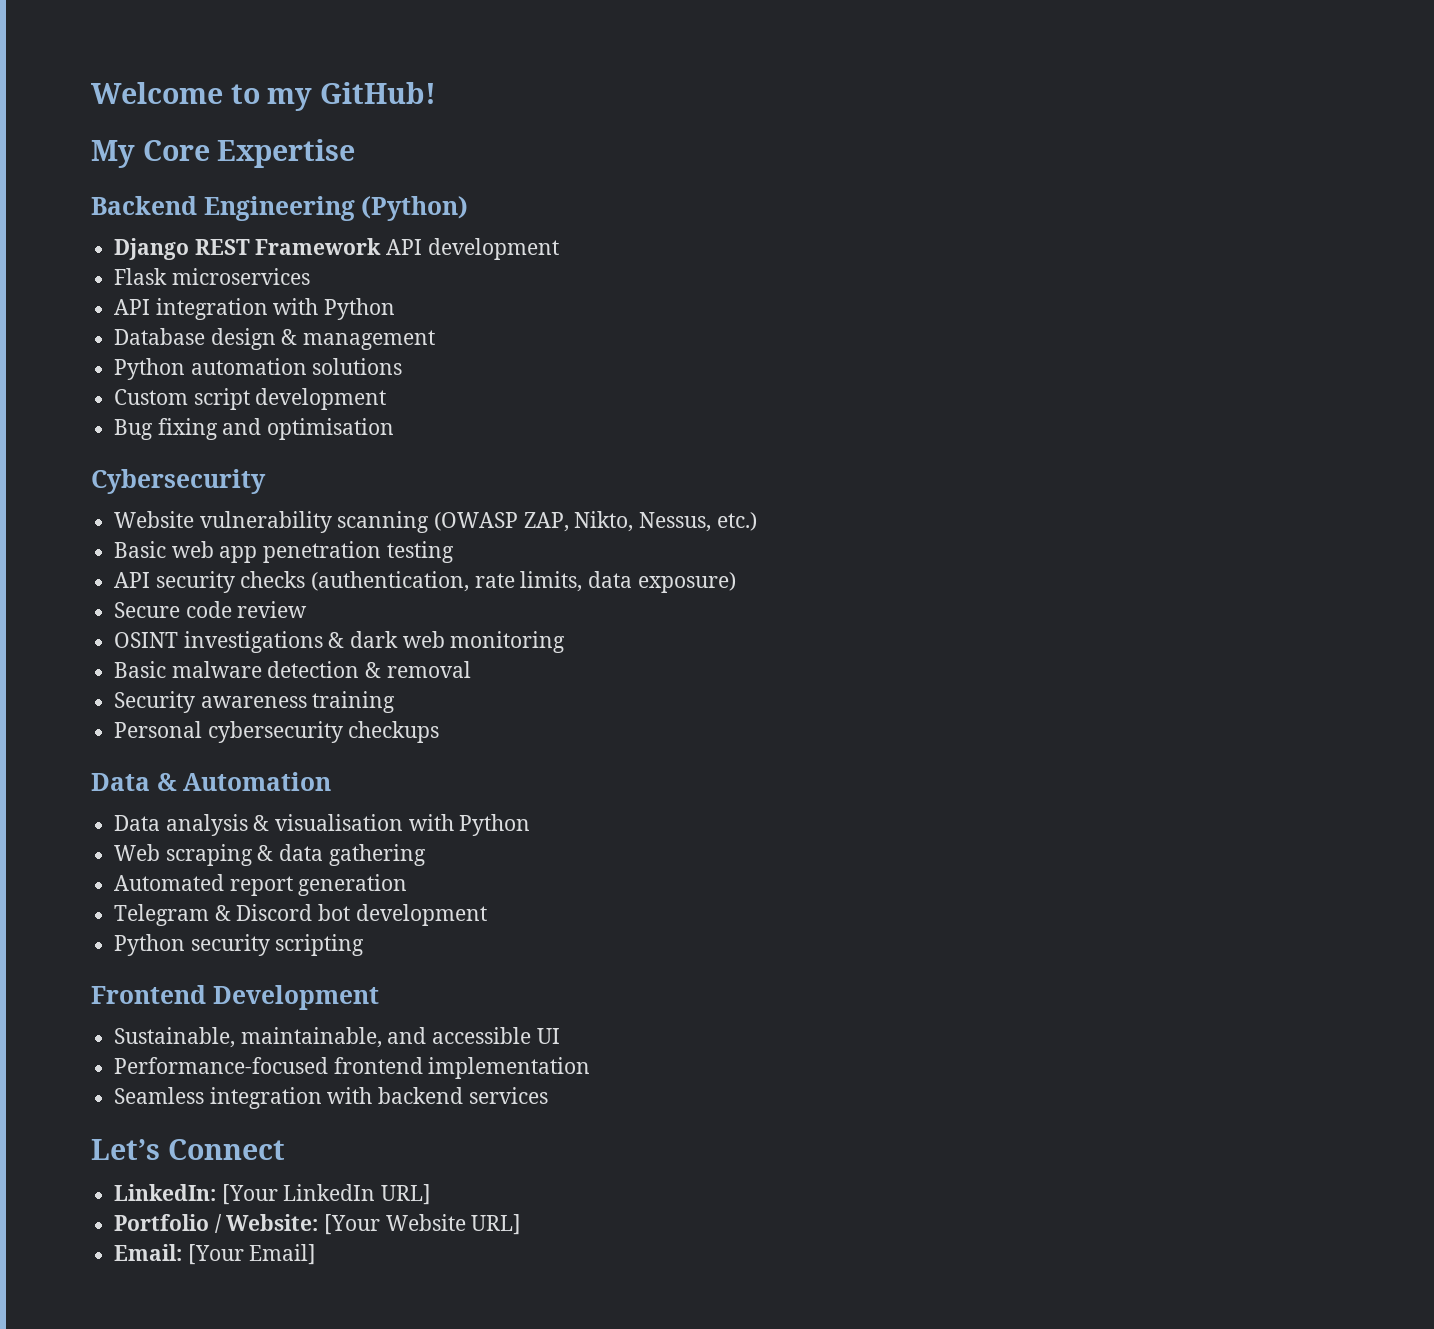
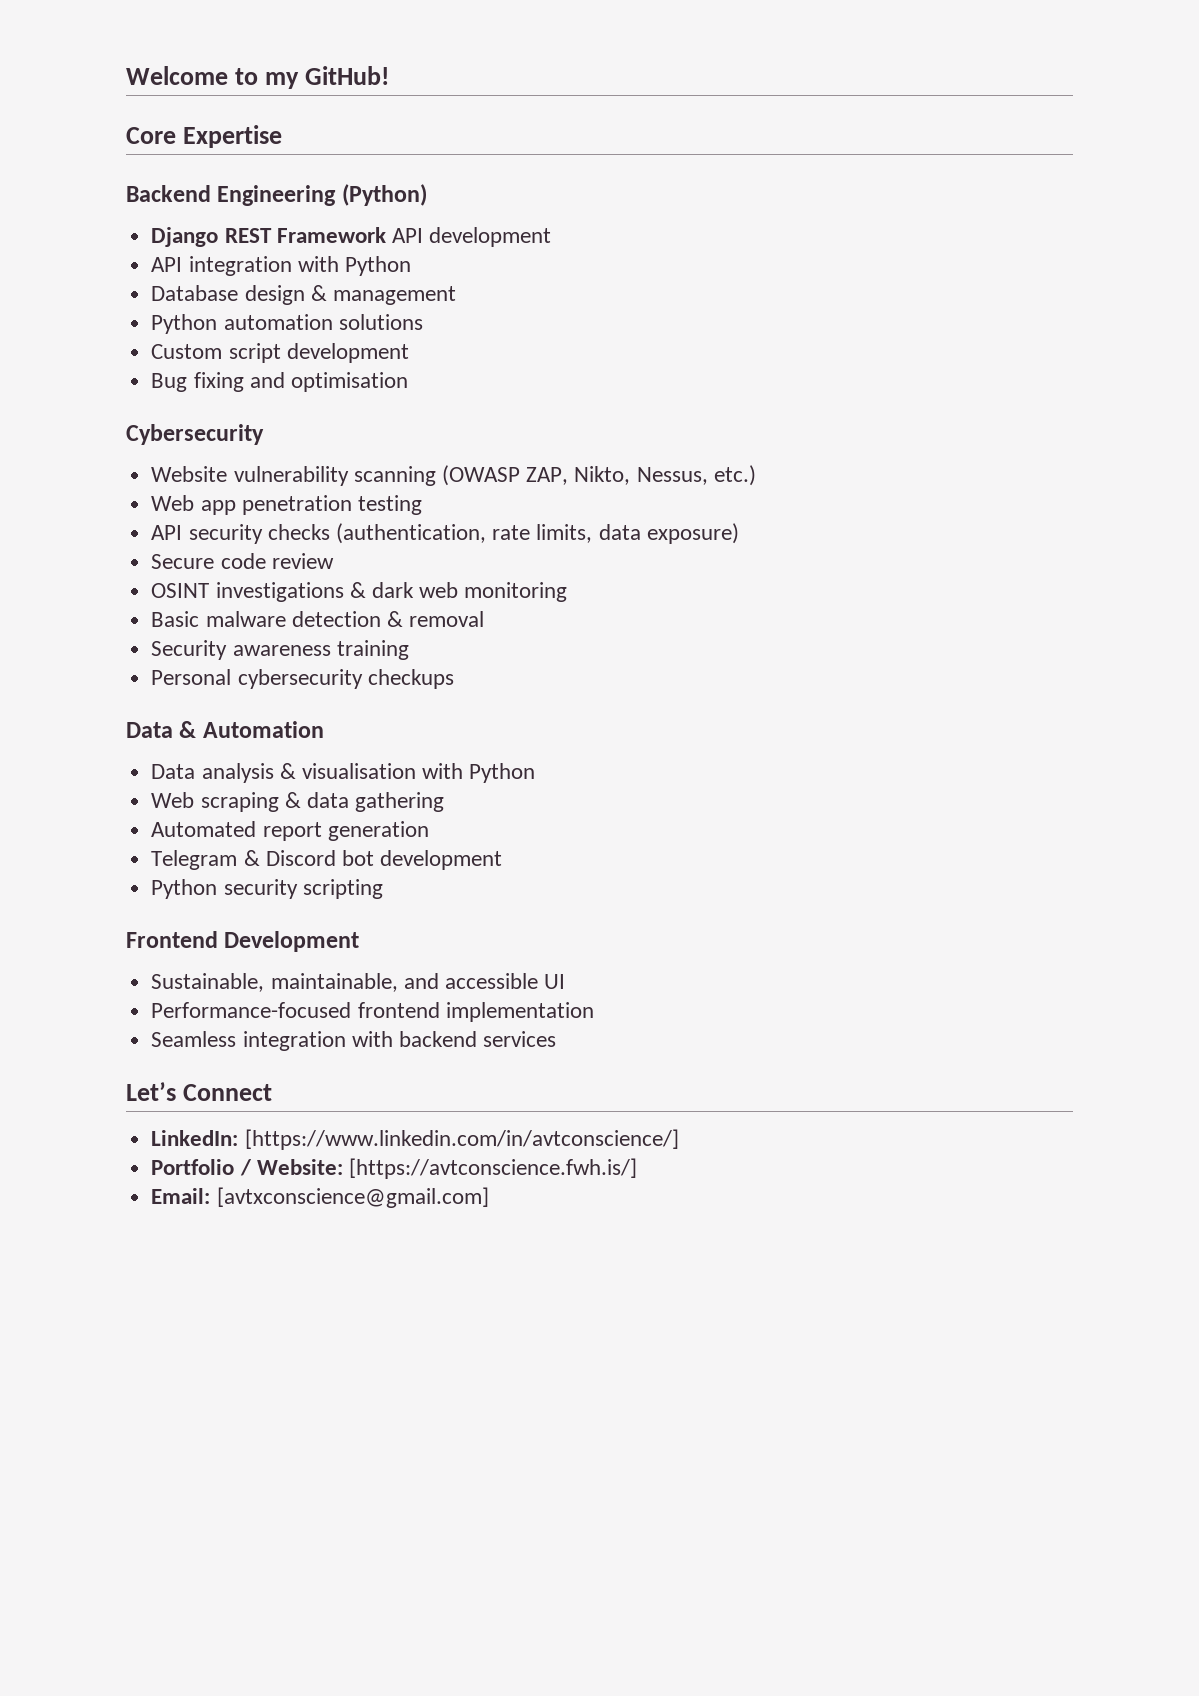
[91,140,135,168] My -> (389, 75) none
[114,268,310,285] // Flask microservices -> (552, 237) none
[114,541,214,558] Basic web -> [151,495,195,511] Web
[221,1184,432,1205] [Your LinkedIn URL] -> [244,1129,679,1150] [https://www.linkedin.com/in/avtconscience/]
[324,1214,522,1235] [Your Website URL] -> [348,1158,637,1179] [https://avtconscience.fwh.is/]
[187,1244,317,1265] [Your Email] -> [216,1187,489,1208] [avtxconscience@gmail.com]

